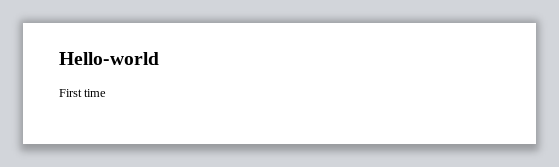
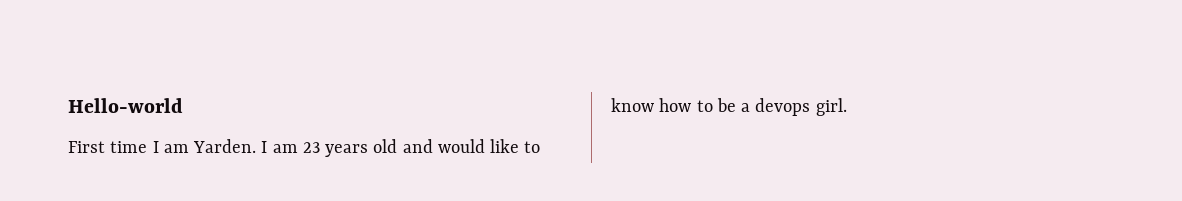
(107, 93) none -> [152,139,541,157] [611,98,847,116] I am Yarden. I am 23 years old and would like to know how to be a devops girl.

